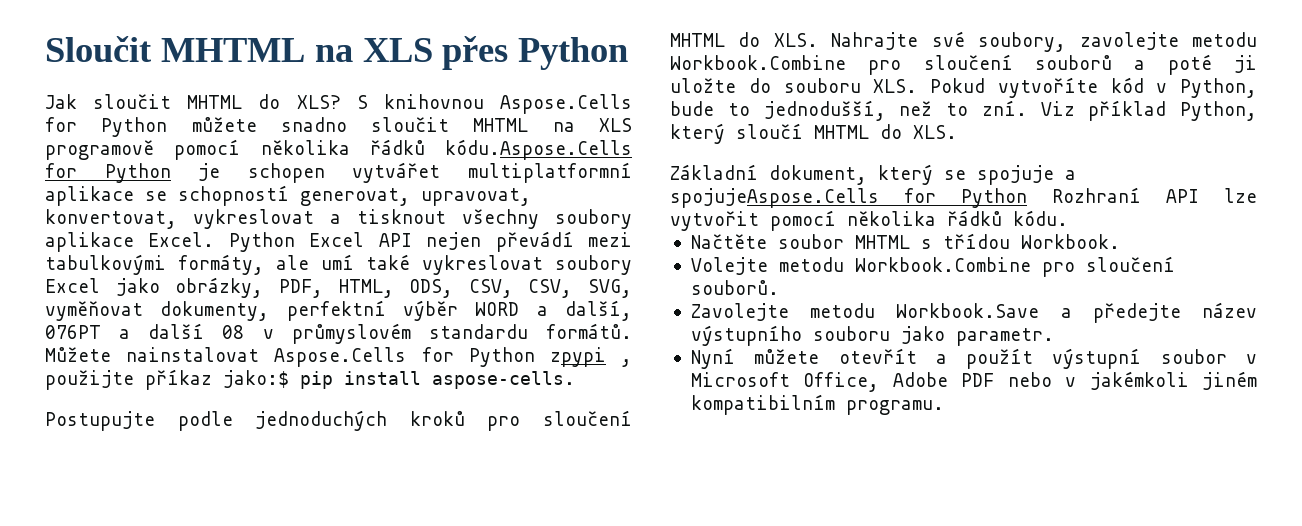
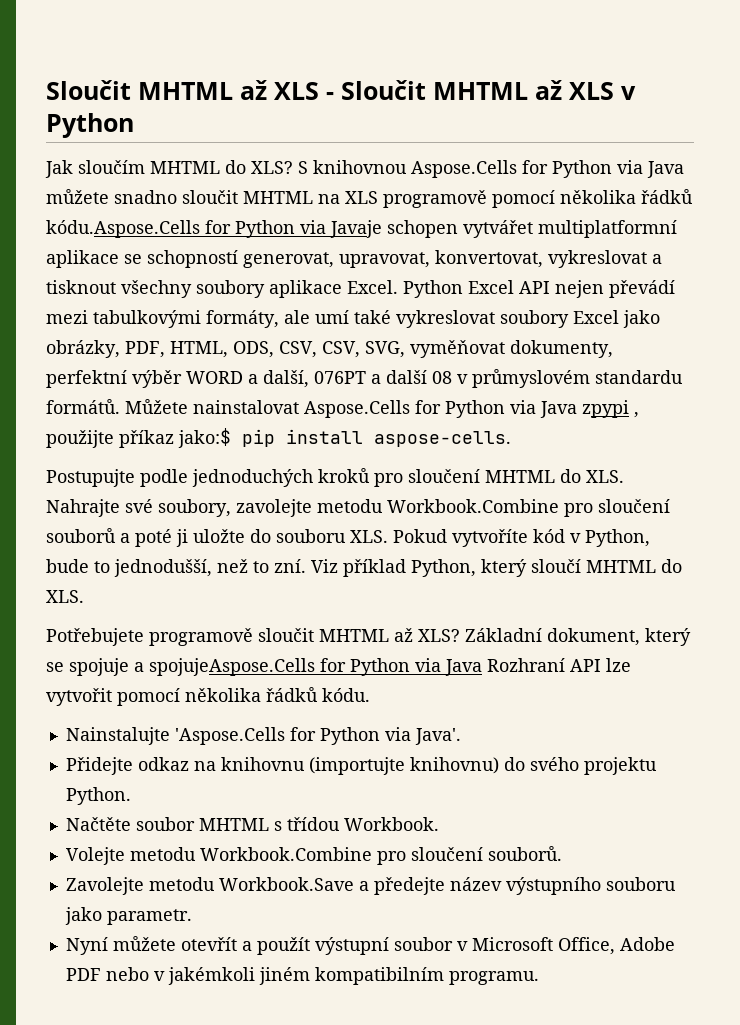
[45,36,509,70] Sloučit MHTML na XLS přes -> [46,80,636,100] Sloučit MHTML až XLS - Sloučit MHTML až XLS v
[93,94,172,109] sloučit -> [78,160,145,174] sloučím
(168, 127) none -> [617,160,684,178] via Java
[198,163,221,181] je -> [300,220,382,238] via Javaje
(535, 357) none -> [510,400,577,418] via Java
(957, 132) none -> [46,628,460,646] Potřebujete programově sloučit MHTML až XLS?
(1027, 198) none -> [415,658,482,676] via Java
(1068, 218) none -> [65,727,461,745] [65,757,657,775] [65,787,131,805] // Nainstalujte 'Aspose.Cells for Python via Java'. // Přidejte odkaz na knihovnu (importujte knihovnu) do svého projektu Python.

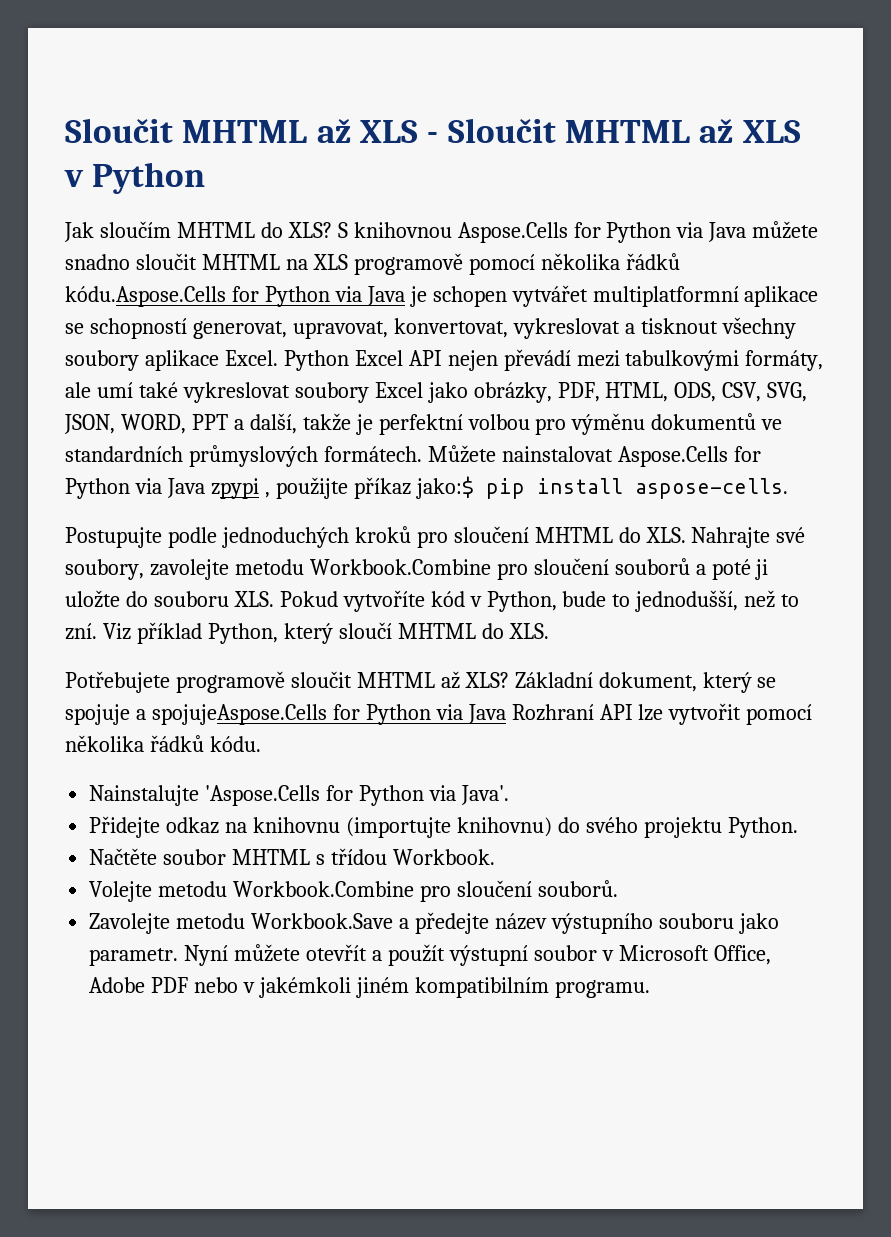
[330,220,382,238] Javaje -> [366,286,427,307] Java je
[322,340,613,358] [46,369,683,388] [46,399,120,414] CSV, SVG, vyměňovat dokumenty, perfektní výběr WORD a další, 076PT a další 08 v průmyslovém standardu formátů. -> [767,382,808,402] [64,413,783,435] [65,445,422,467] SVG, JSON, WORD, PPT a další, takže je perfektní volbou pro výměnu dokumentů ve standardních průmyslových formátech.
(192, 917) // -> (179, 957) none

